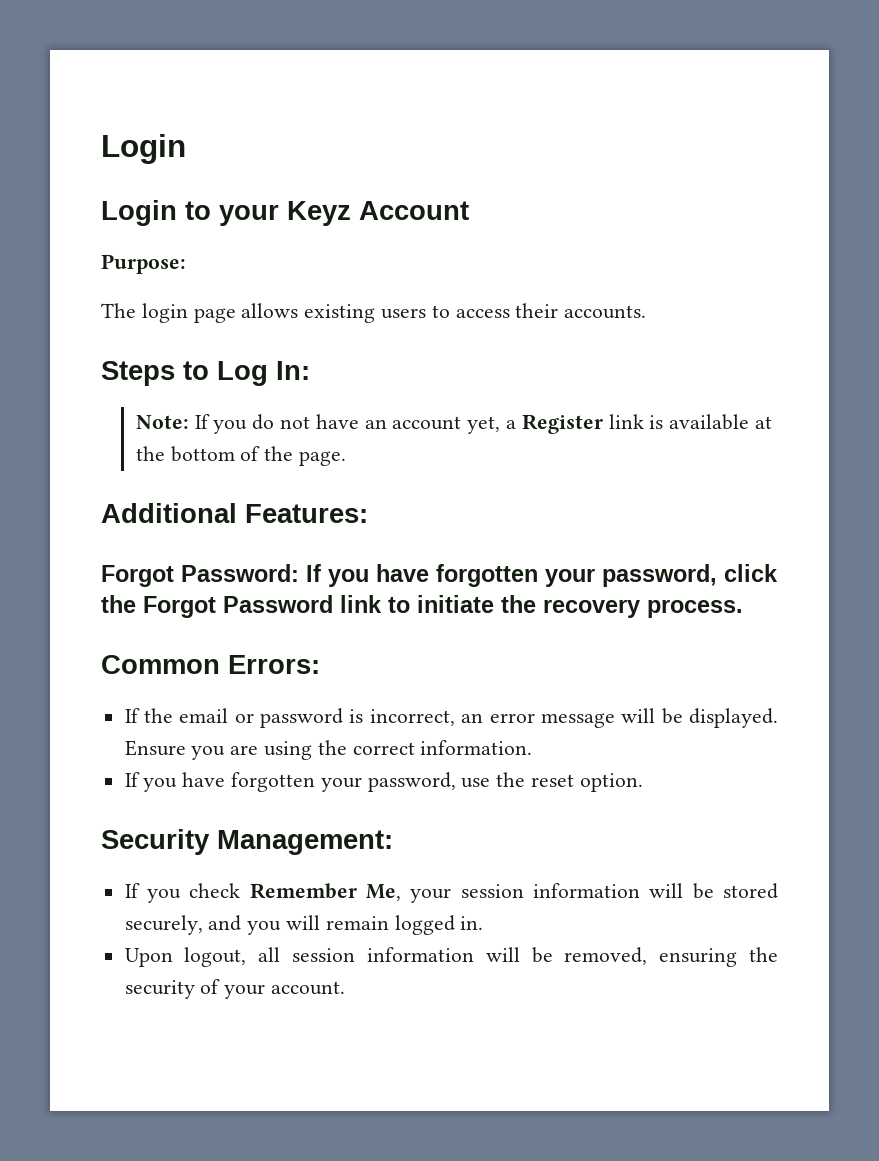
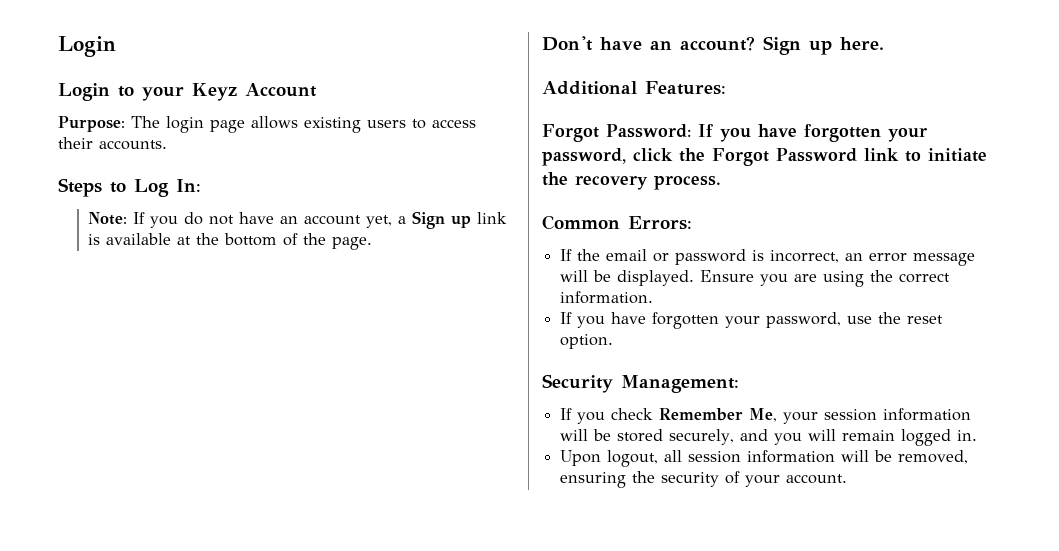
(186, 264) // -> (125, 124) none
[521,414,603,434] Register -> [412,211,472,229] Sign up
(346, 458) none -> [542,36,884,55] // Don't have an account? Sign up here.

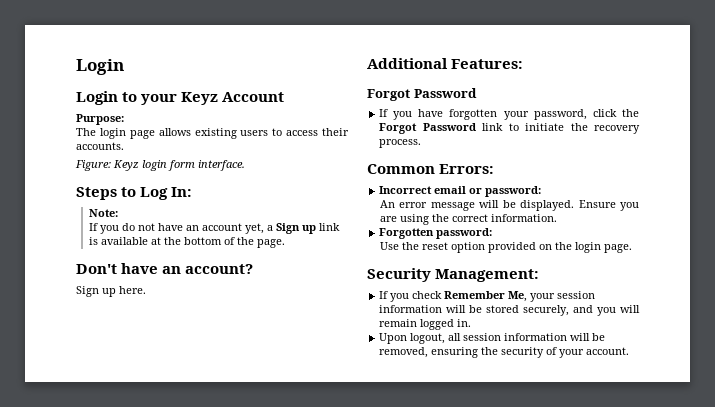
(125, 124) none -> (124, 119) //
(167, 145) none -> [75,160,245,171] // Figure: Keyz login form interface.
(128, 218) none -> (118, 213) //
(755, 43) none -> (254, 269) //
[606,124,691,138] Password: -> [413,88,477,98] Password //
[560,249,864,265] If the email or password is incorrect, an -> [379,186,542,197] [379,200,395,208] Incorrect email or password: // An
[560,312,944,329] [560,334,614,349] If you have forgotten your password, use the reset option. -> [379,228,493,239] [379,242,632,253] Forgotten password: // Use the reset option provided on the login page.

